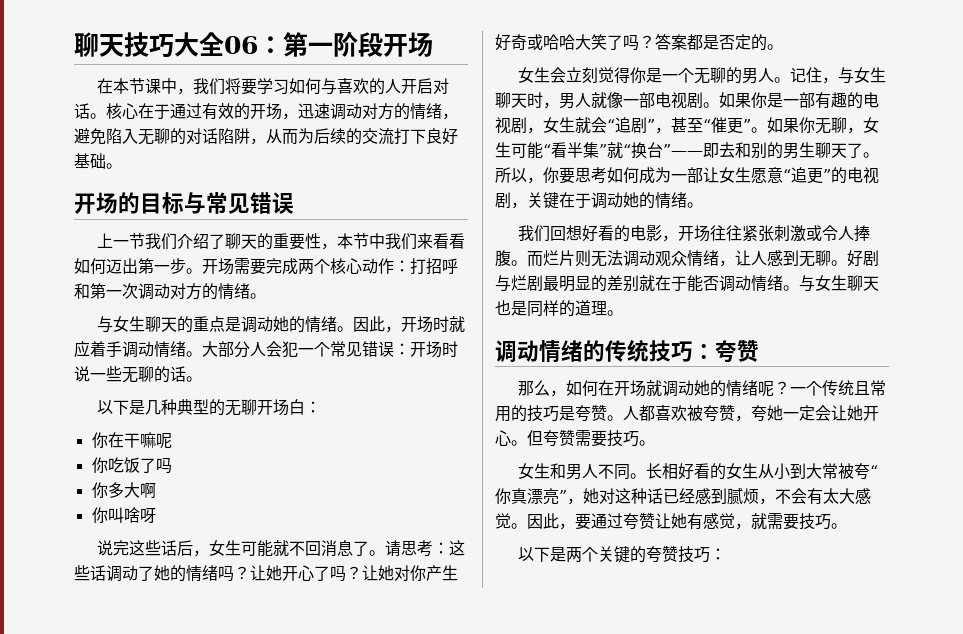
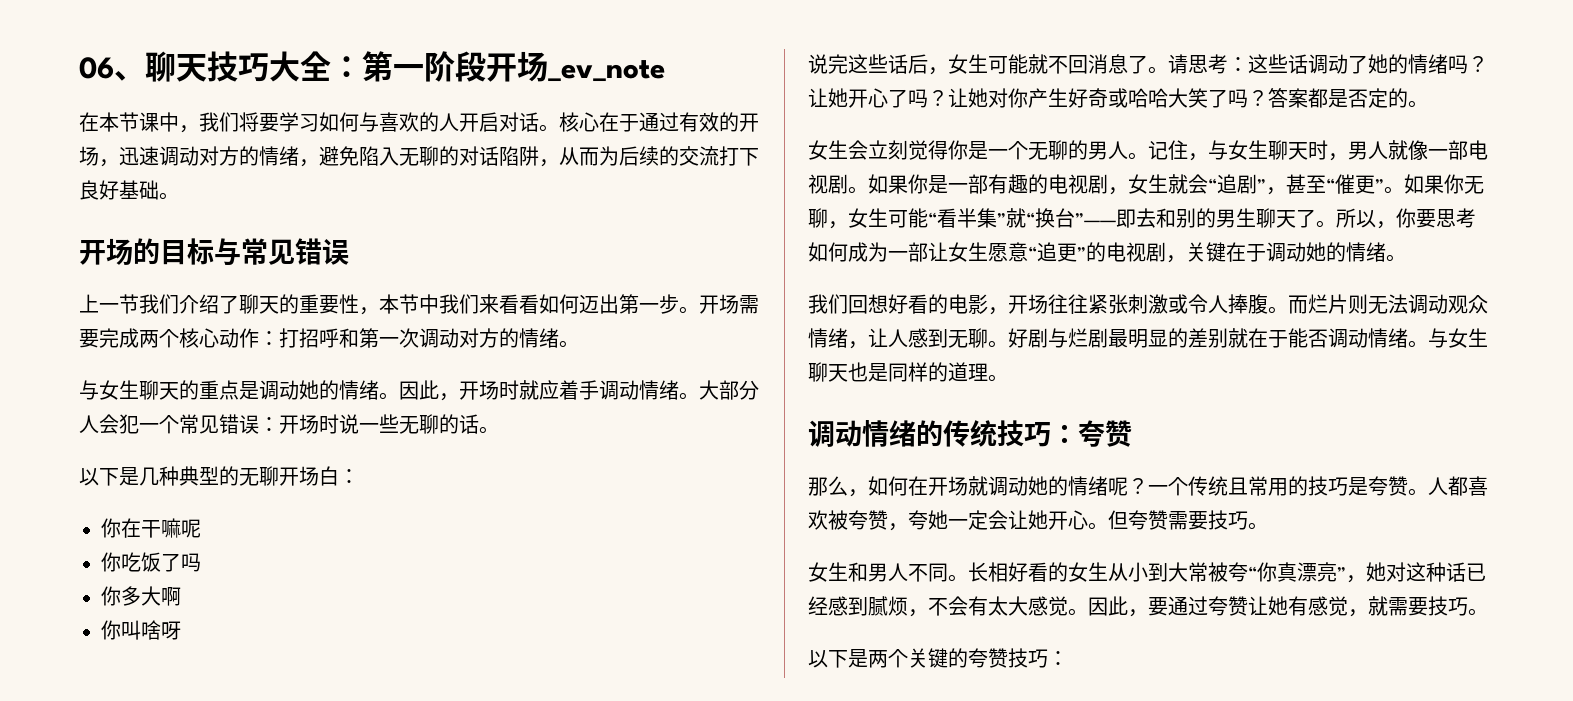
(74, 44) none -> [79,57,145,81] 06、
[224,36,258,54] 06 -> (331, 66) none
(433, 44) none -> [548,60,665,82] _ev_note

